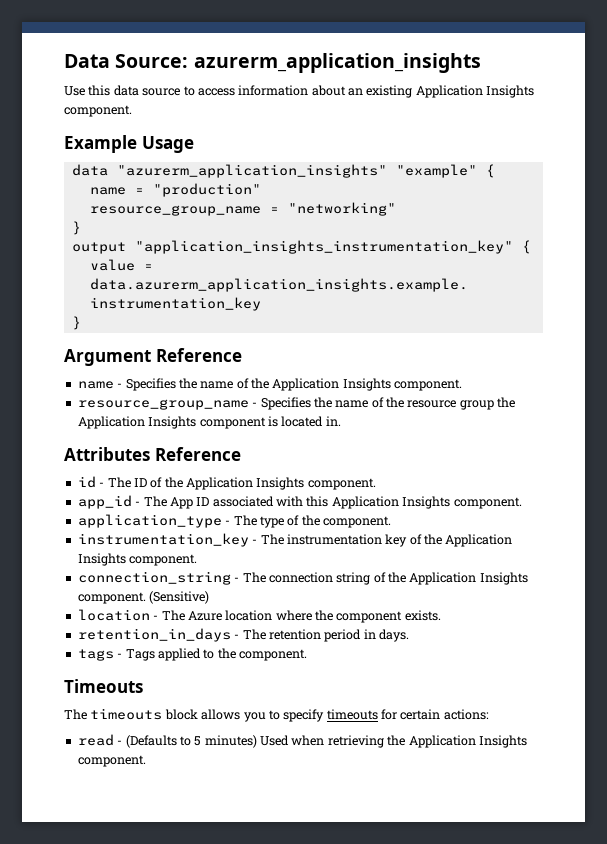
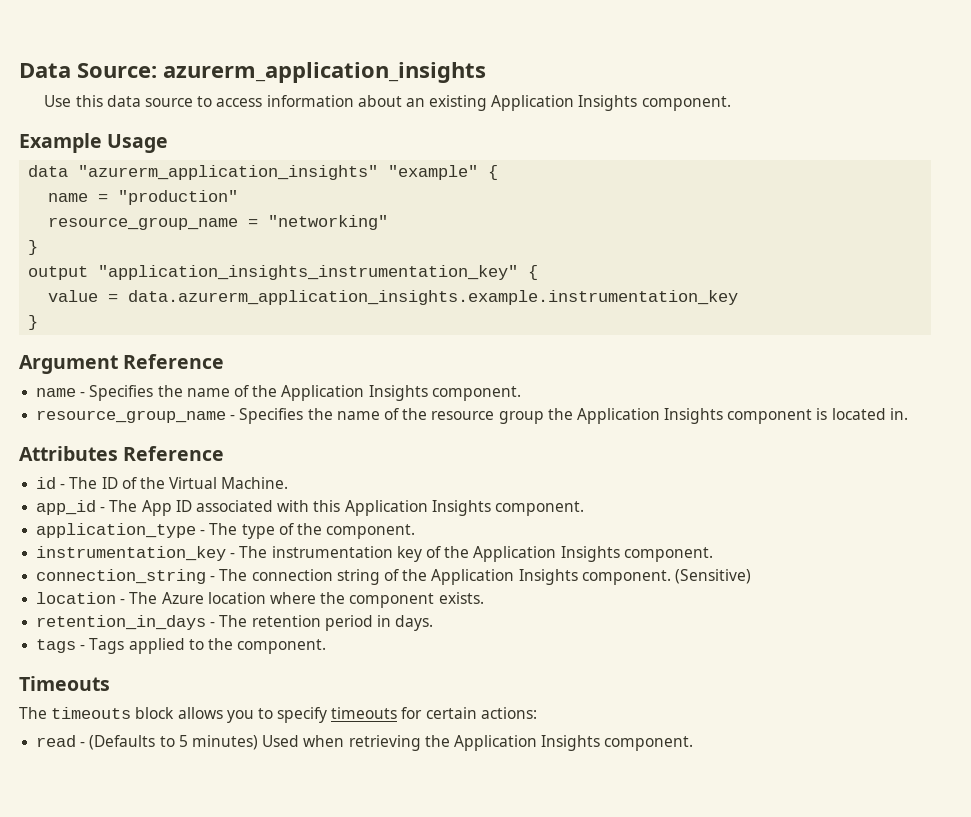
[186,477,376,490] Application Insights component. -> [169,477,289,489] Virtual Machine.

